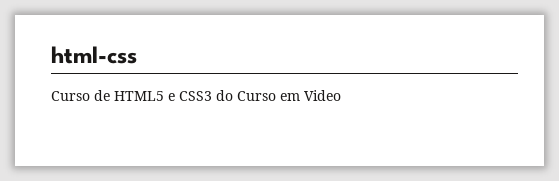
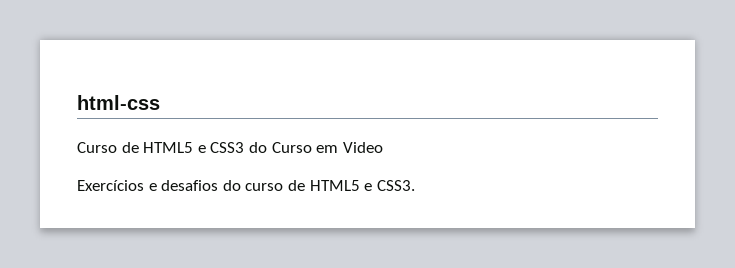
(341, 95) none -> [77,180,415,191] // Exercícios e desafios do curso de HTML5 e CSS3.

